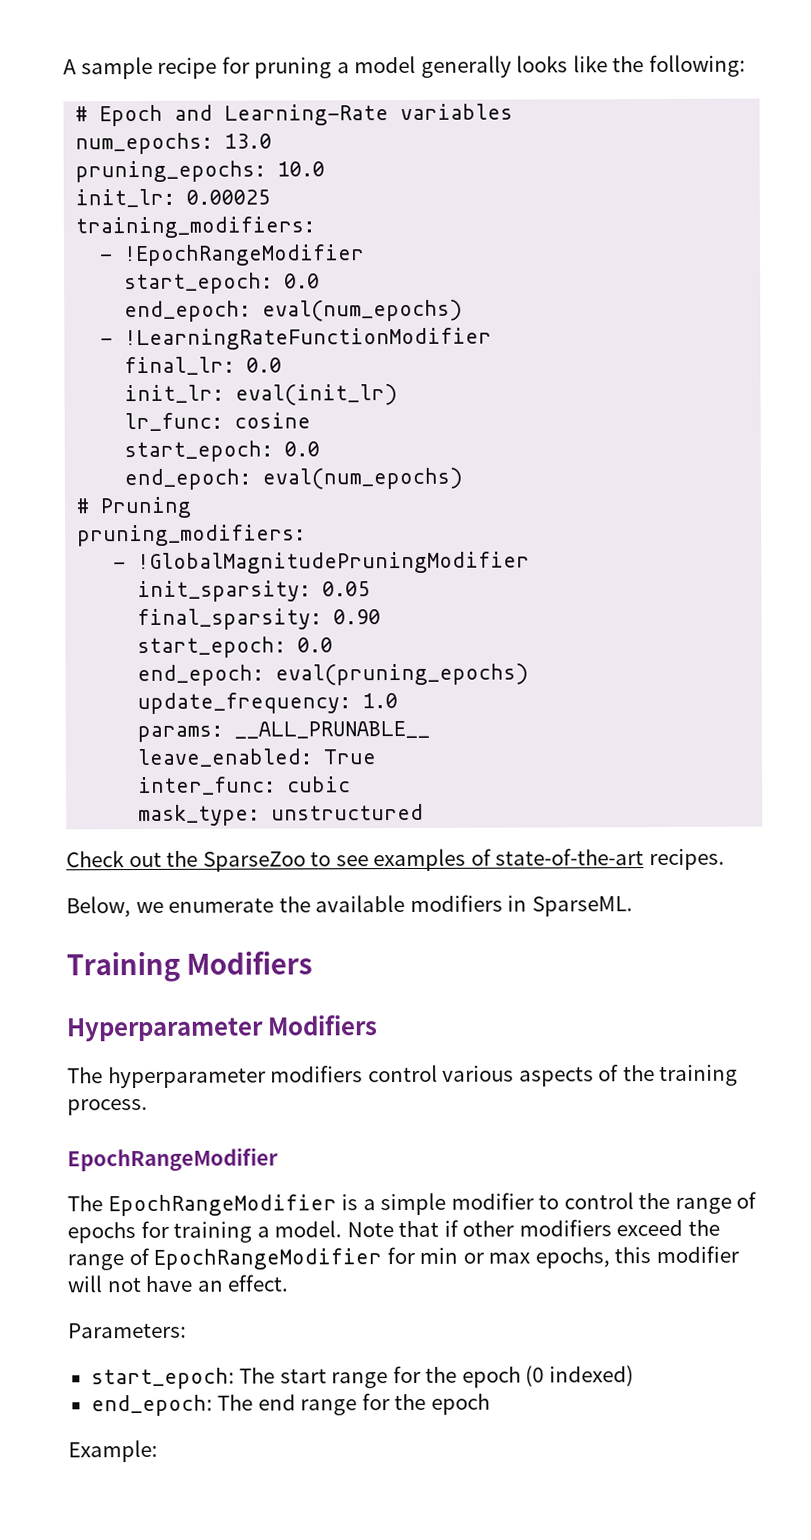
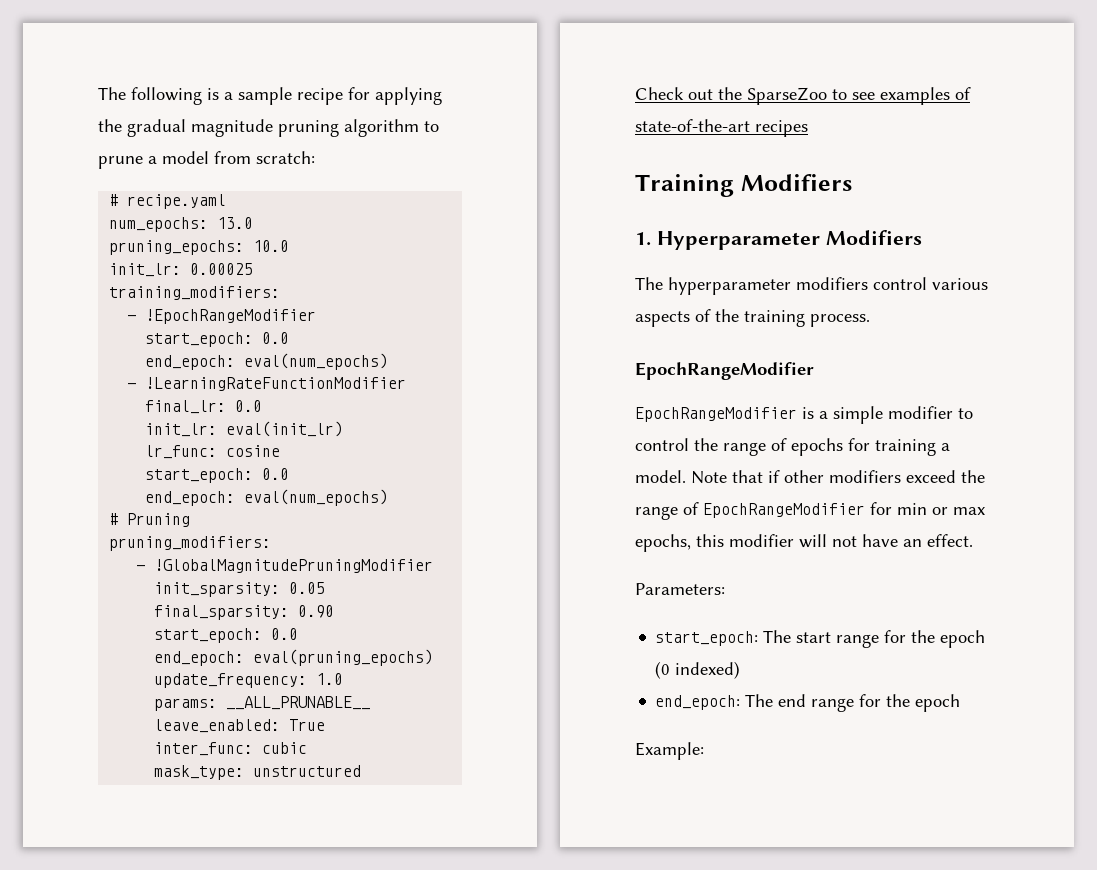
[63,54,746,80] [75,103,514,127] A sample recipe for pruning a model generally looks like the following: // # Epoch and Learning-Rate variables -> [98,87,442,105] [98,119,439,137] [98,151,315,169] [109,194,227,209] The following is a sample recipe for applying the gradual magnitude pruning algorithm to prune a model from scratch: // # recipe.yaml
[648,848,725,871] [66,894,633,918] recipes. // Below, we enumerate the available modifiers in SparseML. -> [755,120,808,137] recipes
(314, 963) none -> [635,232,651,246] 1.
[67,1195,103,1212] The -> (814, 371) none

